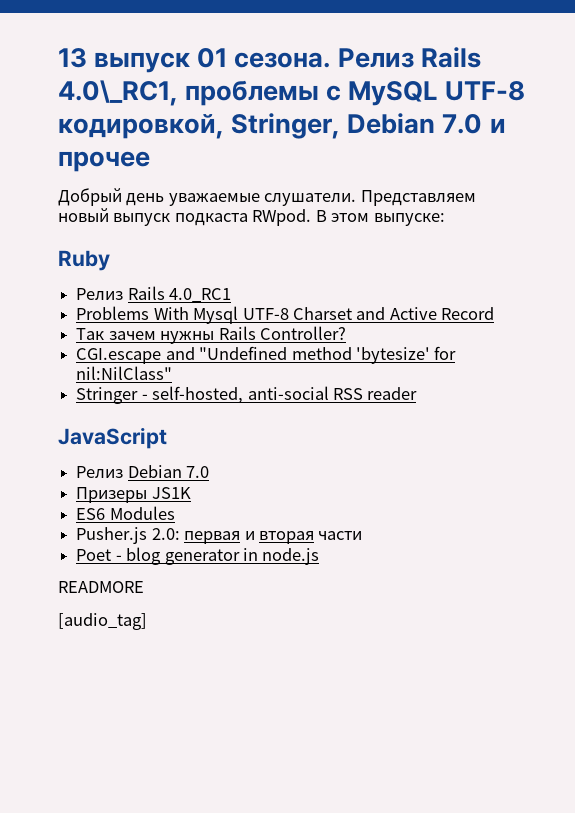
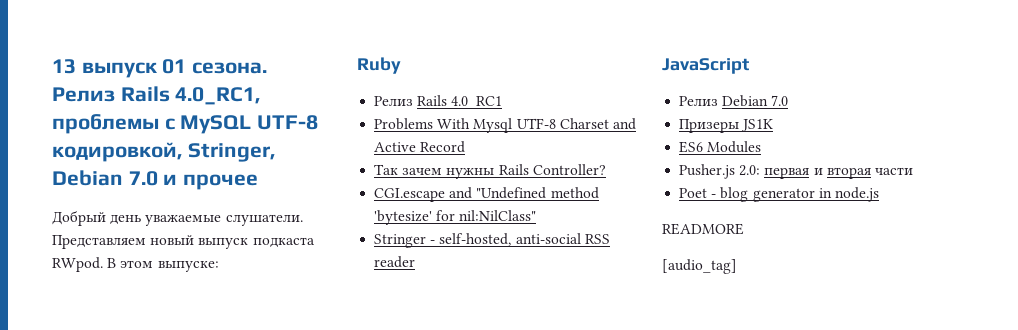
[58,80,178,106] 4.0\_RC1, -> [175,87,261,105] 4.0_RC1,

